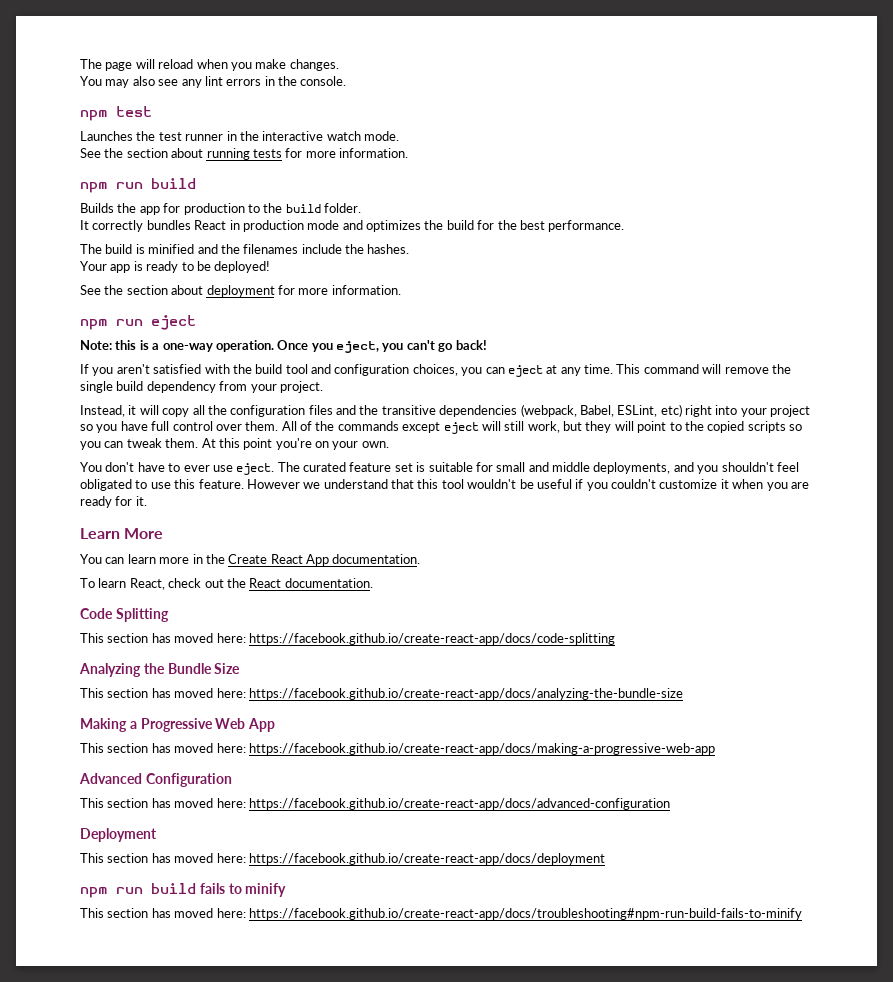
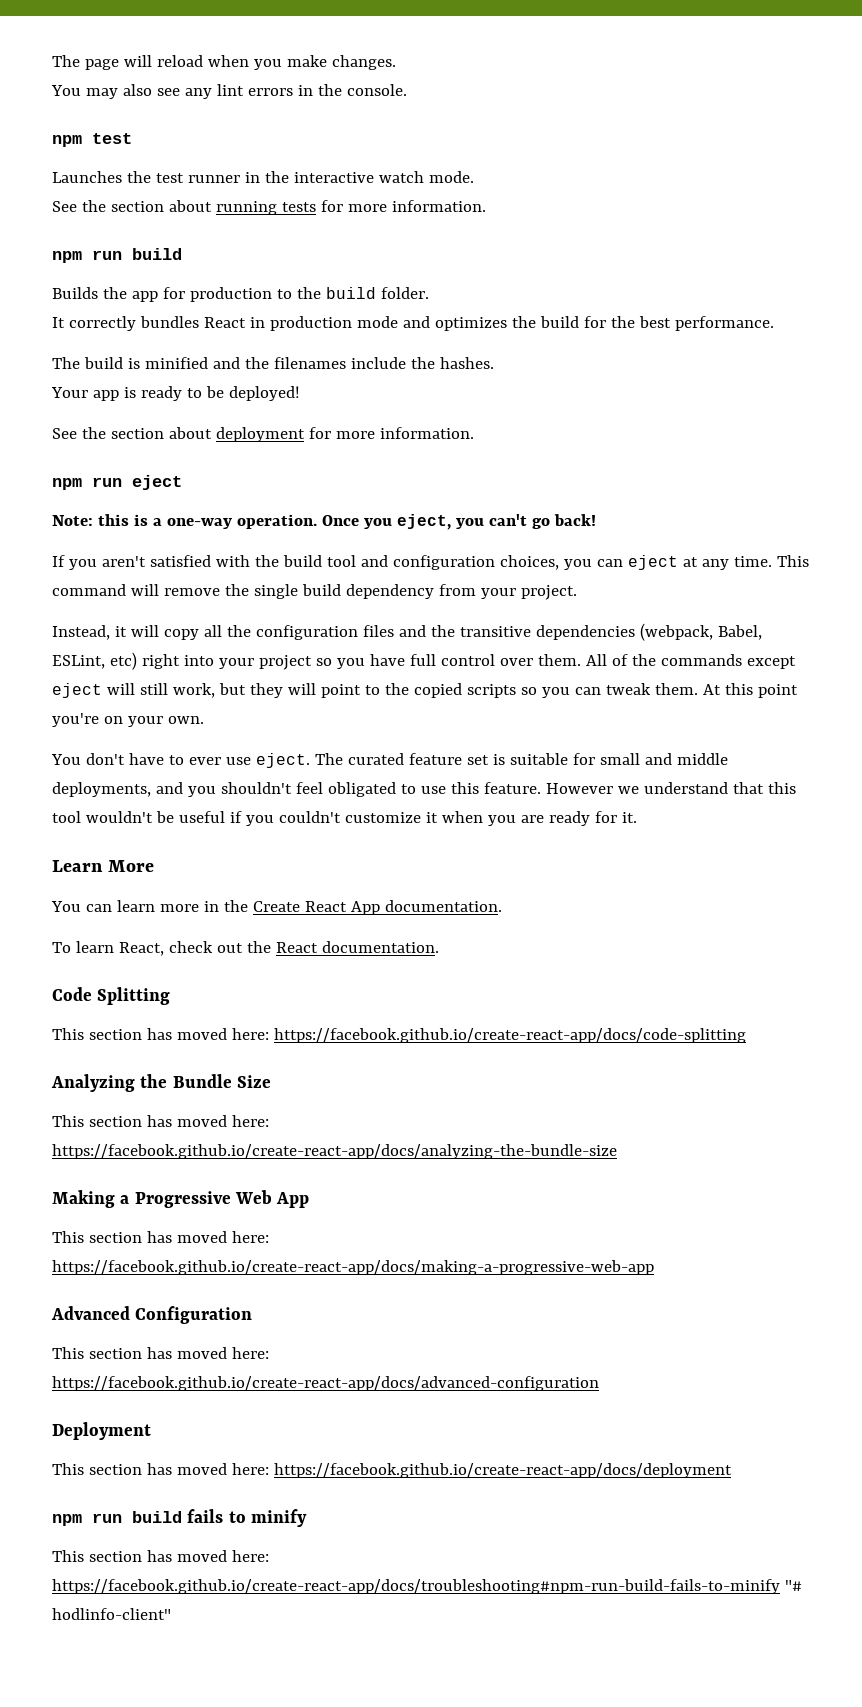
(802, 914) none -> [784,1580,802,1591] [52,1608,171,1620] "# hodlinfo-client"

